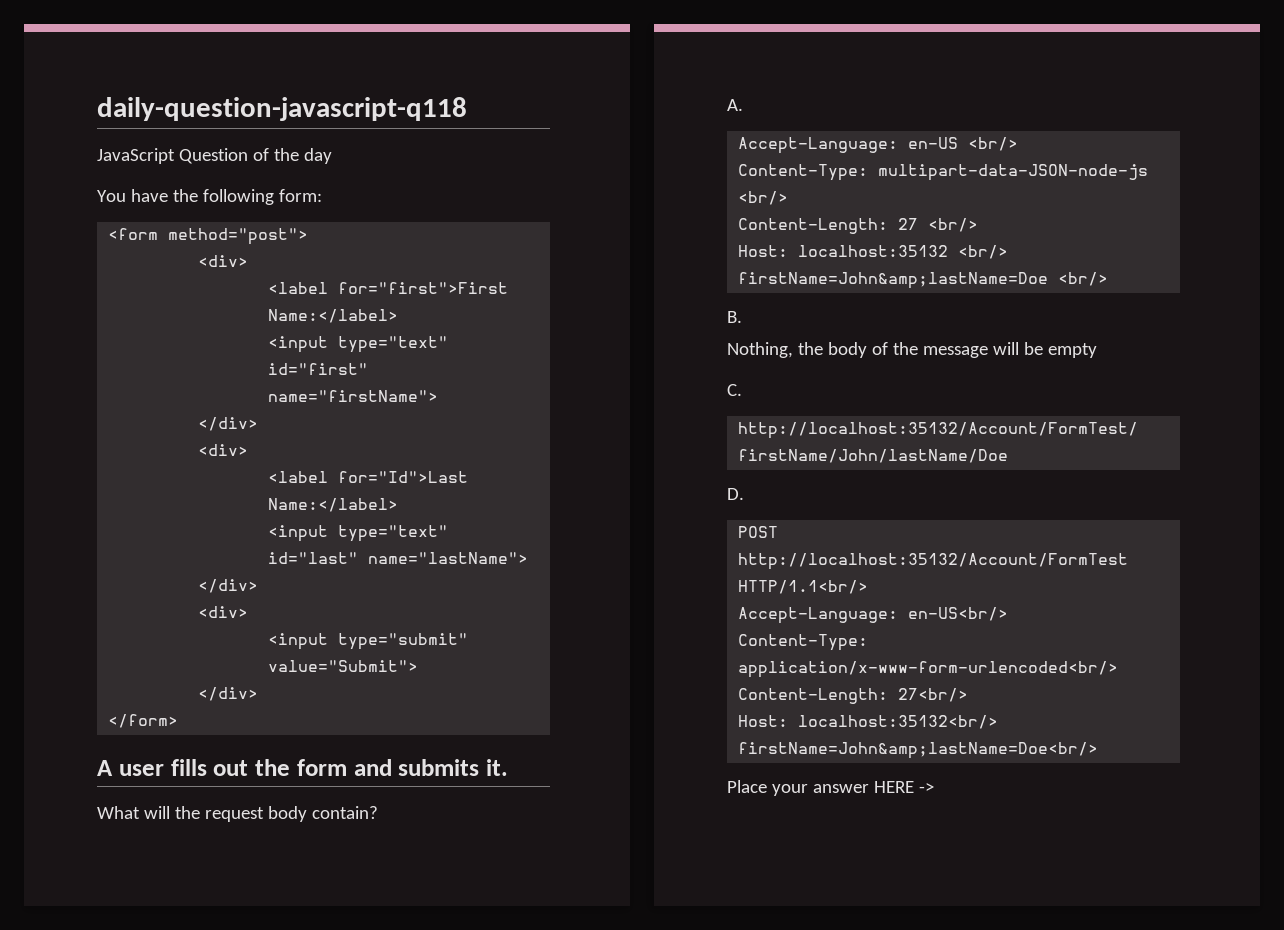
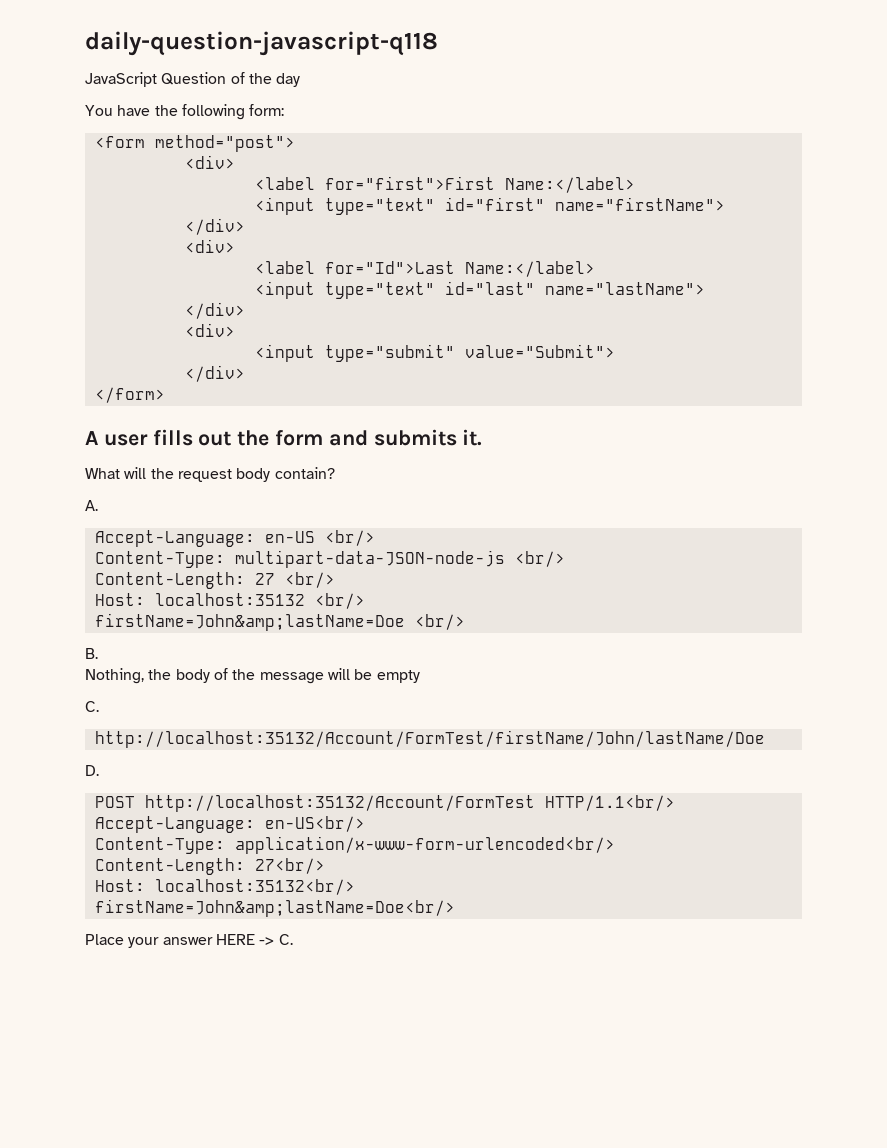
(934, 788) none -> [278,934,293,945] C.

